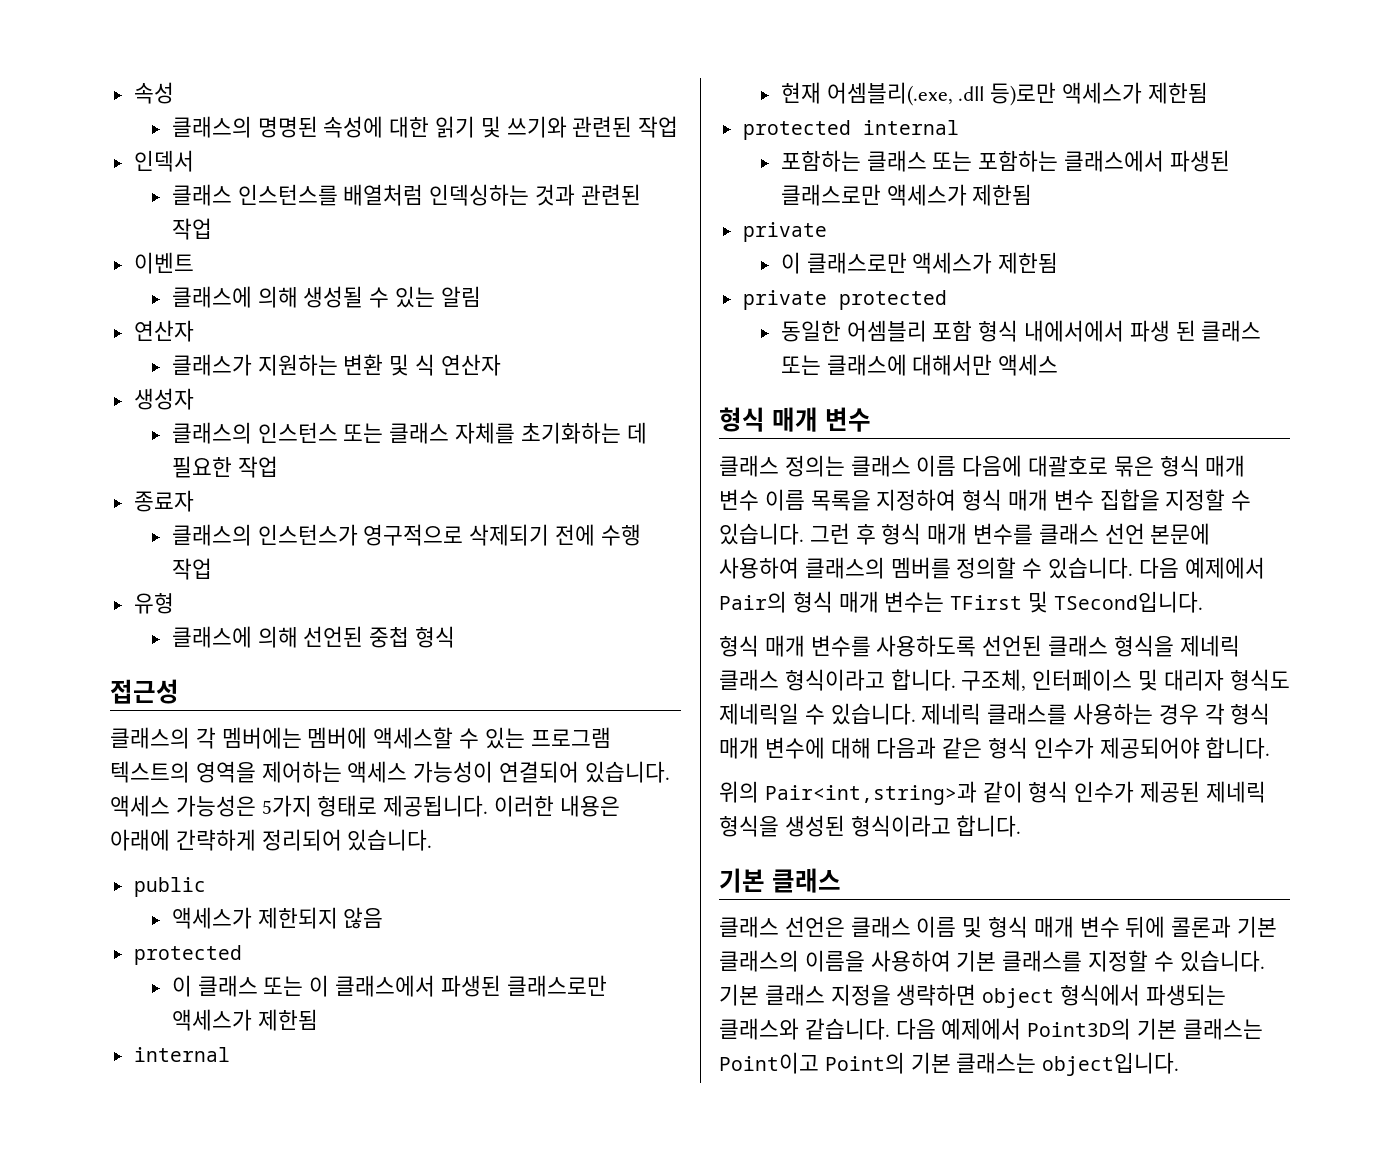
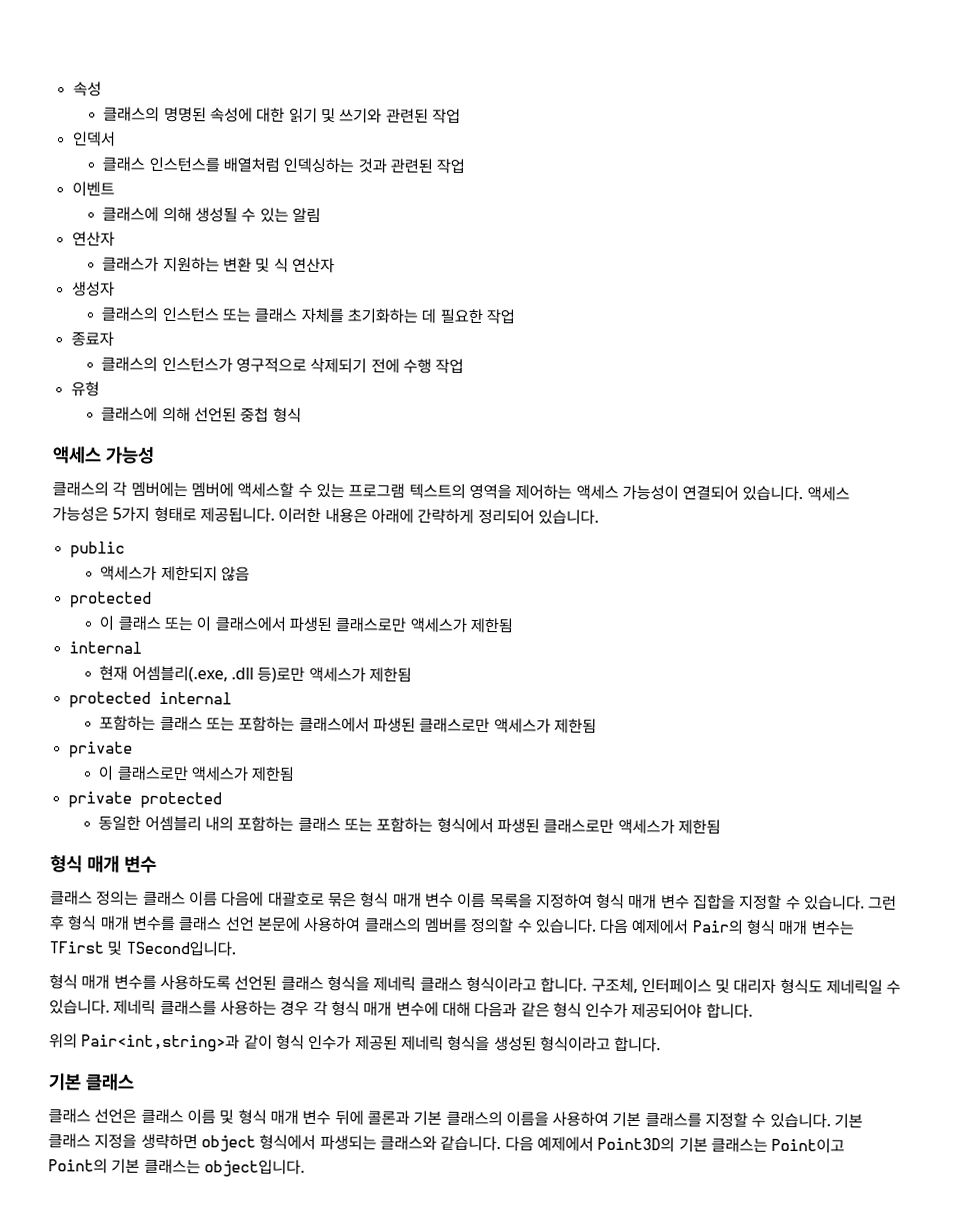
[110,679,179,704] 접근성 -> [52,446,155,464] 액세스 가능성
[932,320,1262,342] [780,354,1059,376] 포함 형식 내에서에서 파생 된 클래스 또는 클래스에 대해서만 액세스 -> [205,816,721,835] 내의 포함하는 클래스 또는 포함하는 형식에서 파생된 클래스로만 액세스가 제한됨

